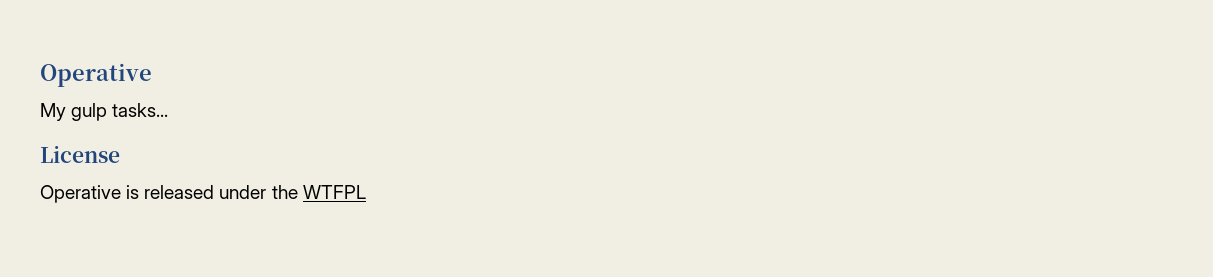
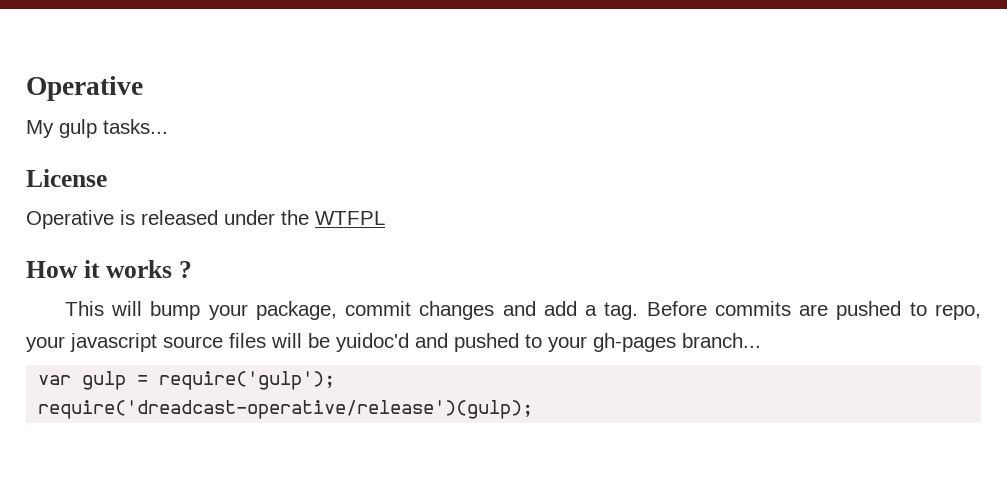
(366, 192) none -> [26,260,192,278] [64,301,982,320] [26,333,761,352] [38,371,336,390] [38,400,534,419] // How it works ? // This will bump your package, commit changes and add a tag. Before commits are pushed to repo, your javascript source files will be yuidoc'd and pushed to your gh-pages branch... // var gulp = require('gulp'); // require('dreadcast-operative/release')(gulp);

